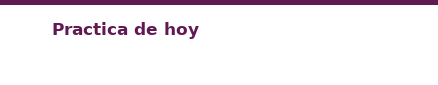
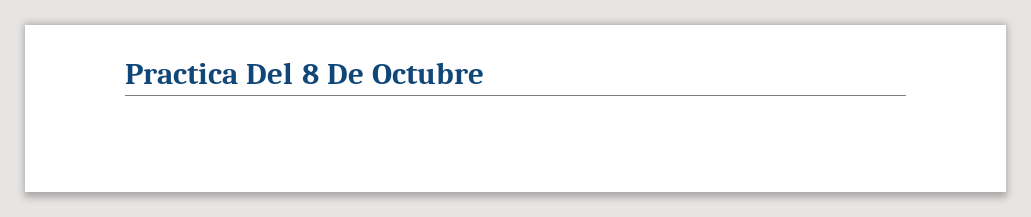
[134,22,199,39] de hoy -> [246,62,485,84] Del 8 De Octubre

